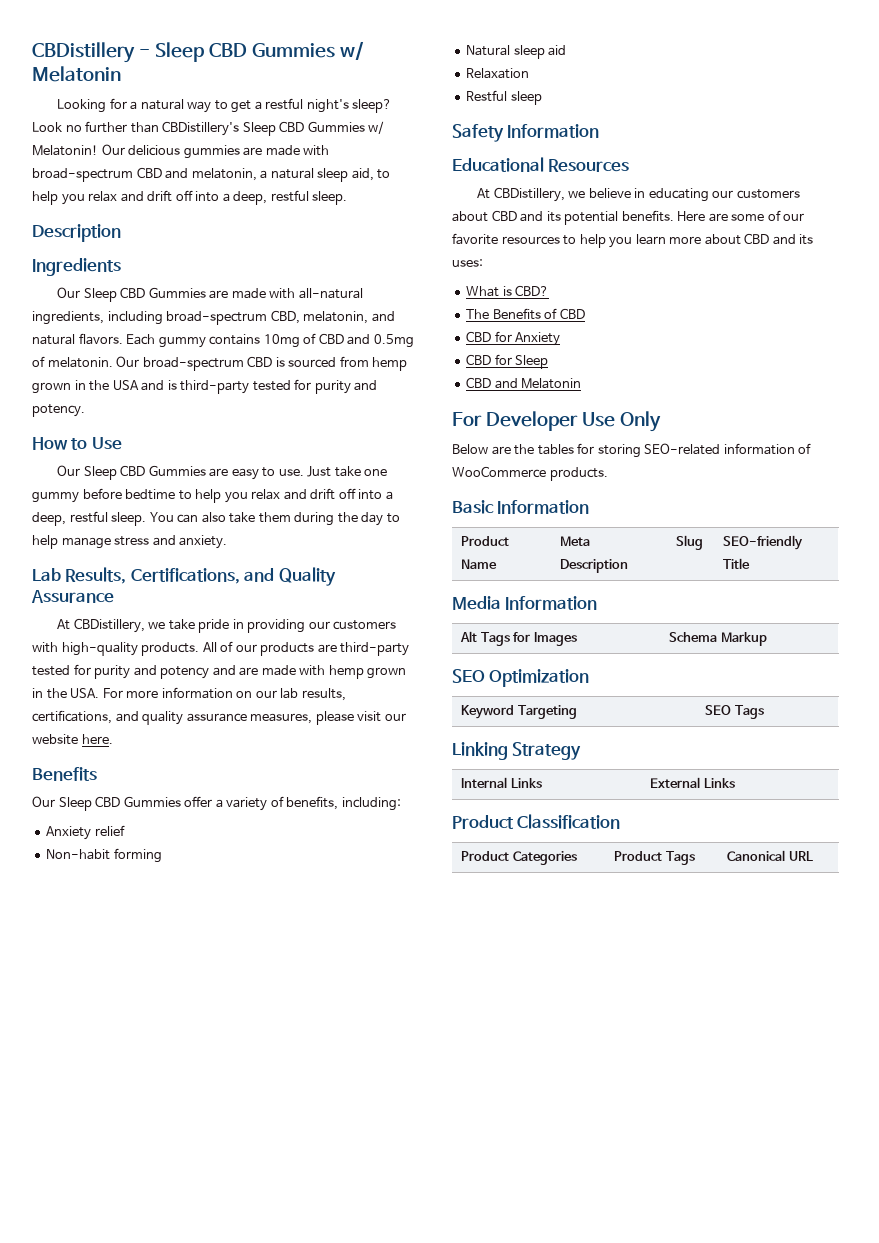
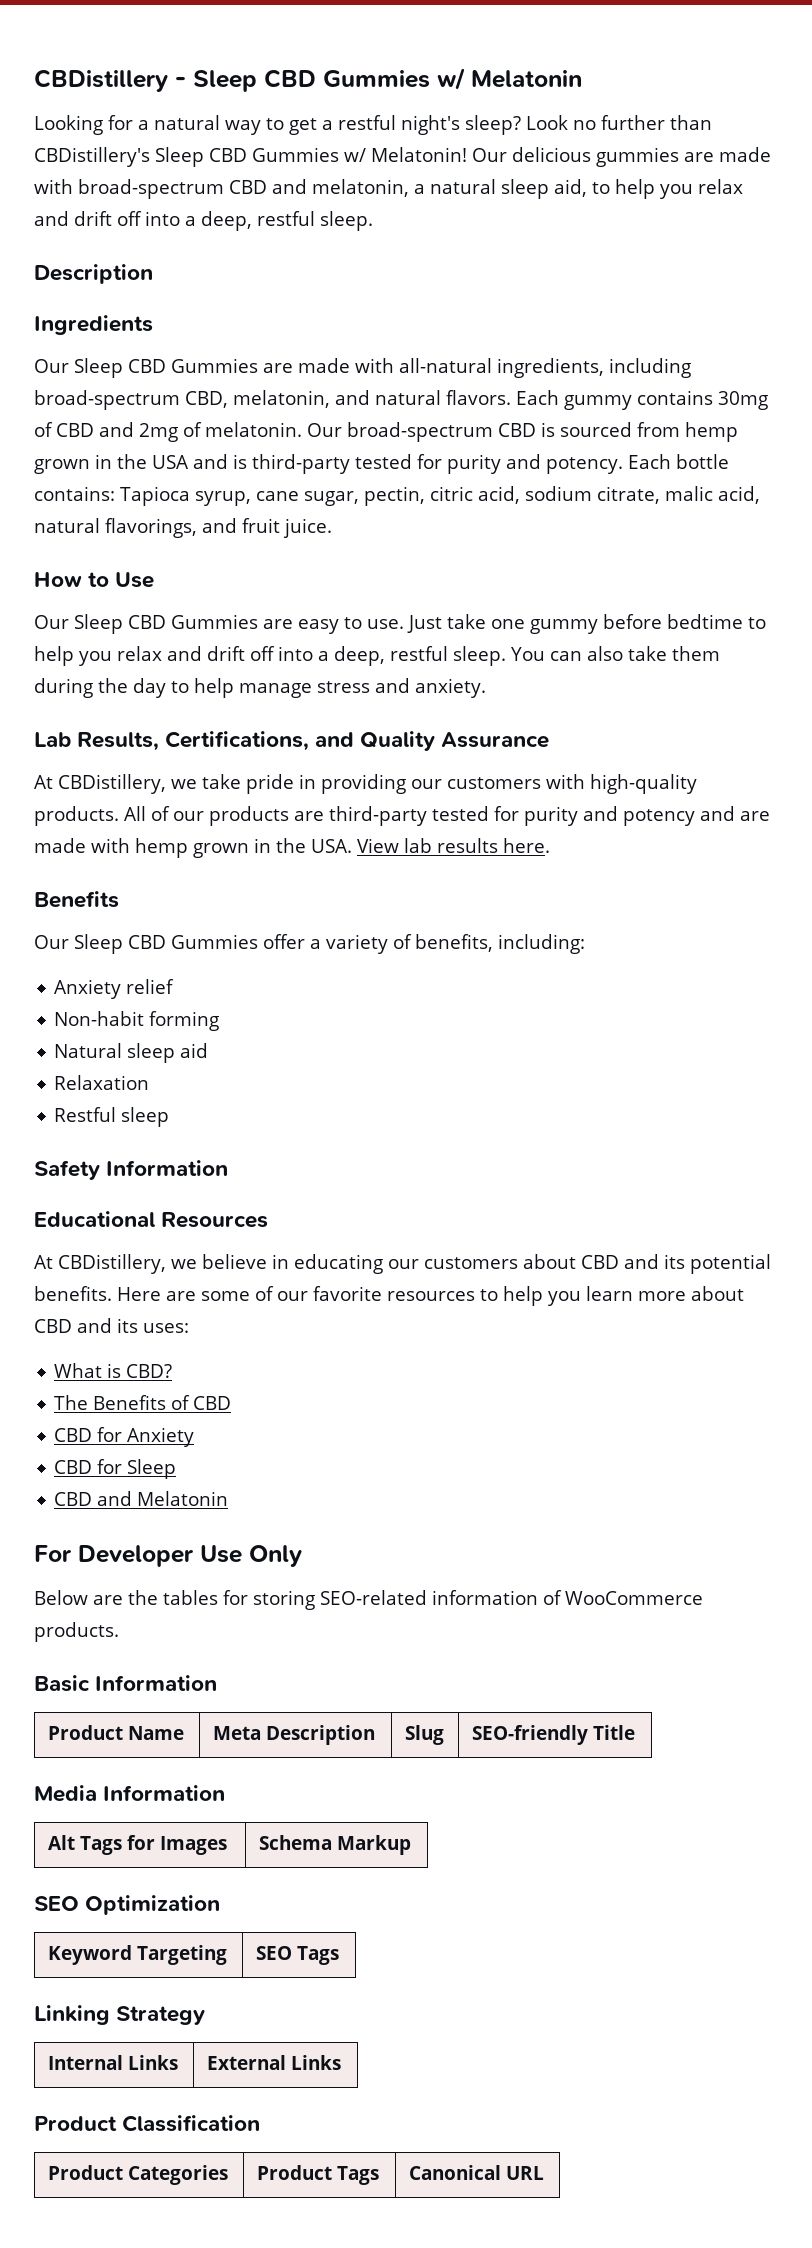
[263,334,300,348] 10mg -> [717,391,768,410] 30mg
[373,334,414,348] 0.5mg -> [139,423,178,442] 2mg
(85, 410) none -> [627,454,729,469] [34,486,760,506] [34,518,332,538] Each bottle contains: Tapioca syrup, cane sugar, pectin, citric acid, sodium citrate, malic acid, natural flavorings, and fruit juice.
[102,687,346,701] [32,710,406,725] [32,734,78,745] For more information on our lab results, certifications, and quality assurance measures, please visit our website -> [357,838,498,853] View lab results

